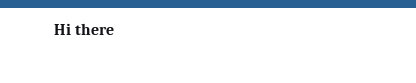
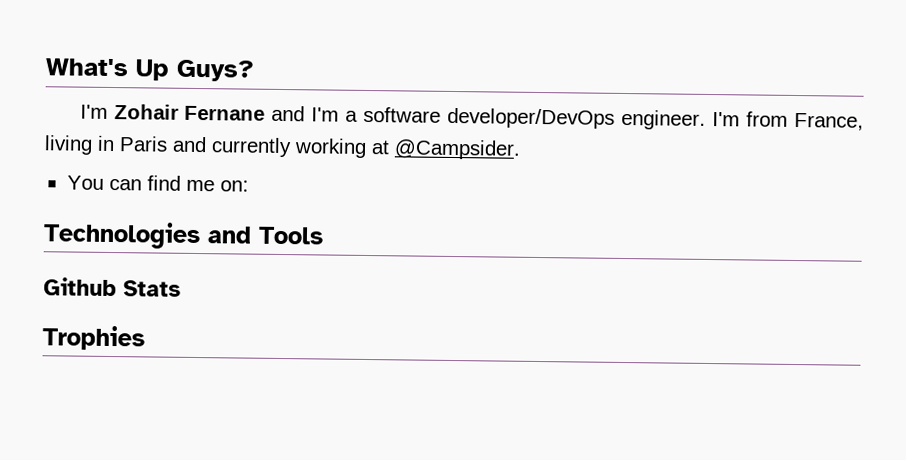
[54,23,115,35] Hi there -> [45,58,254,82] [79,104,864,131] [44,135,521,160] [66,175,249,192] [43,221,324,250] [43,277,181,297] [42,325,145,351] What's Up Guys? // I'm Zohair Fernane and I'm a software developer/DevOps engineer. I'm from France, living in Paris and currently working at @Campsider. // You can find me on: // Technologies and Tools // Github Stats // Trophies

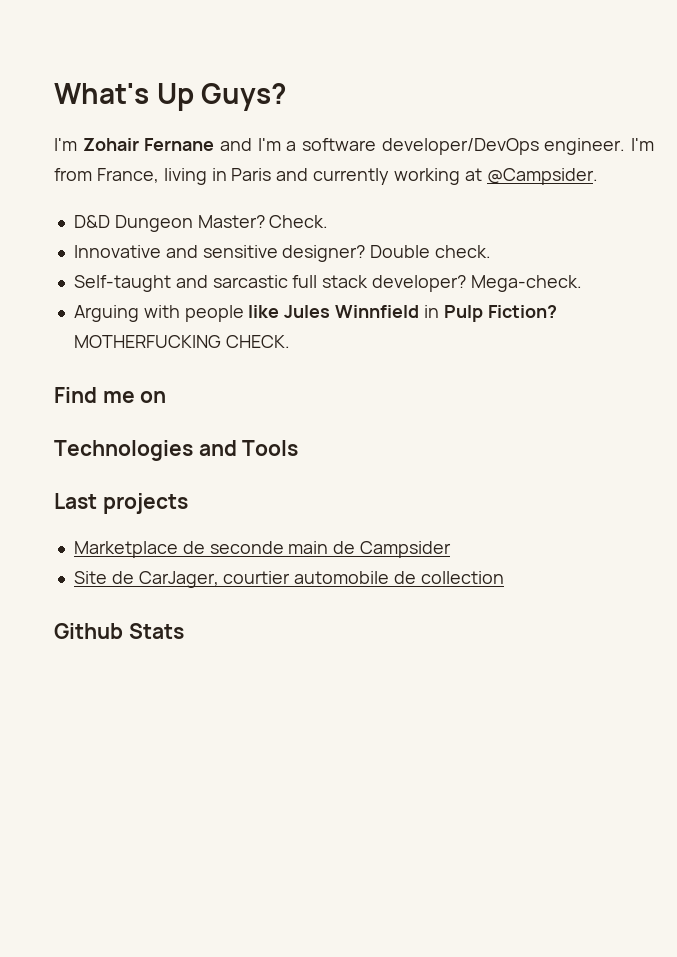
[66,175,249,192] [43,221,324,250] You can find me on: // Technologies and Tools -> [73,215,329,232] [73,245,492,262] [73,275,582,292] [73,305,557,322] [73,335,290,348] [54,387,167,403] [54,440,299,461] [54,493,188,514] [73,541,452,558] [73,571,504,588] D&D Dungeon Master? Check. // Innovative and sensitive designer? Double check. // Self-taught and sarcastic full stack developer? Mega-check. // Arguing with people like Jules Winnfield in Pulp Fiction? MOTHERFUCKING CHECK. // Find me on // Technologies and Tools // Last projects // Marketplace de seconde main de Campsider // Site de CarJager, courtier automobile de collection
[42,325,145,351] // Trophies -> (184, 631) none

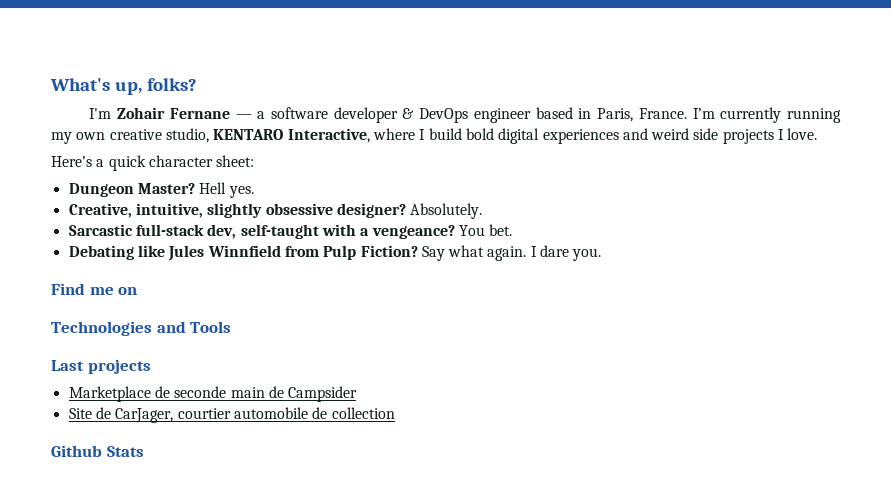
[156,83,287,111] Up Guys? -> [114,78,197,95] up, folks?
[219,138,654,155] [54,168,598,185] [73,215,329,232] [73,245,492,262] [73,275,582,292] [73,305,244,322] and I'm a software developer/DevOps engineer. I'm from France, living in Paris and currently working at @Campsider. // D&D Dungeon Master? Check. // Innovative and sensitive designer? Double check. // Self-taught and sarcastic full stack developer? Mega-check. // Arguing with people -> [235,107,842,123] [51,128,818,144] [51,155,255,171] [68,182,254,198] [68,203,483,219] [68,224,513,239] [68,245,134,260] — a software developer & DevOps engineer based in Paris, France. I’m currently running my own creative studio, KENTARO Interactive, where I build bold digital experiences and weird side projects I love. // Here’s a quick character sheet: // Dungeon Master? Hell yes. // Creative, intuitive, slightly obsessive designer? Absolutely. // Sarcastic full-stack dev, self-taught with a vengeance? You bet. // Debating
[423,305,439,318] in -> [284,246,319,257] from
[73,335,290,348] MOTHERFUCKING CHECK. -> [421,245,602,261] Say what again. I dare you.

